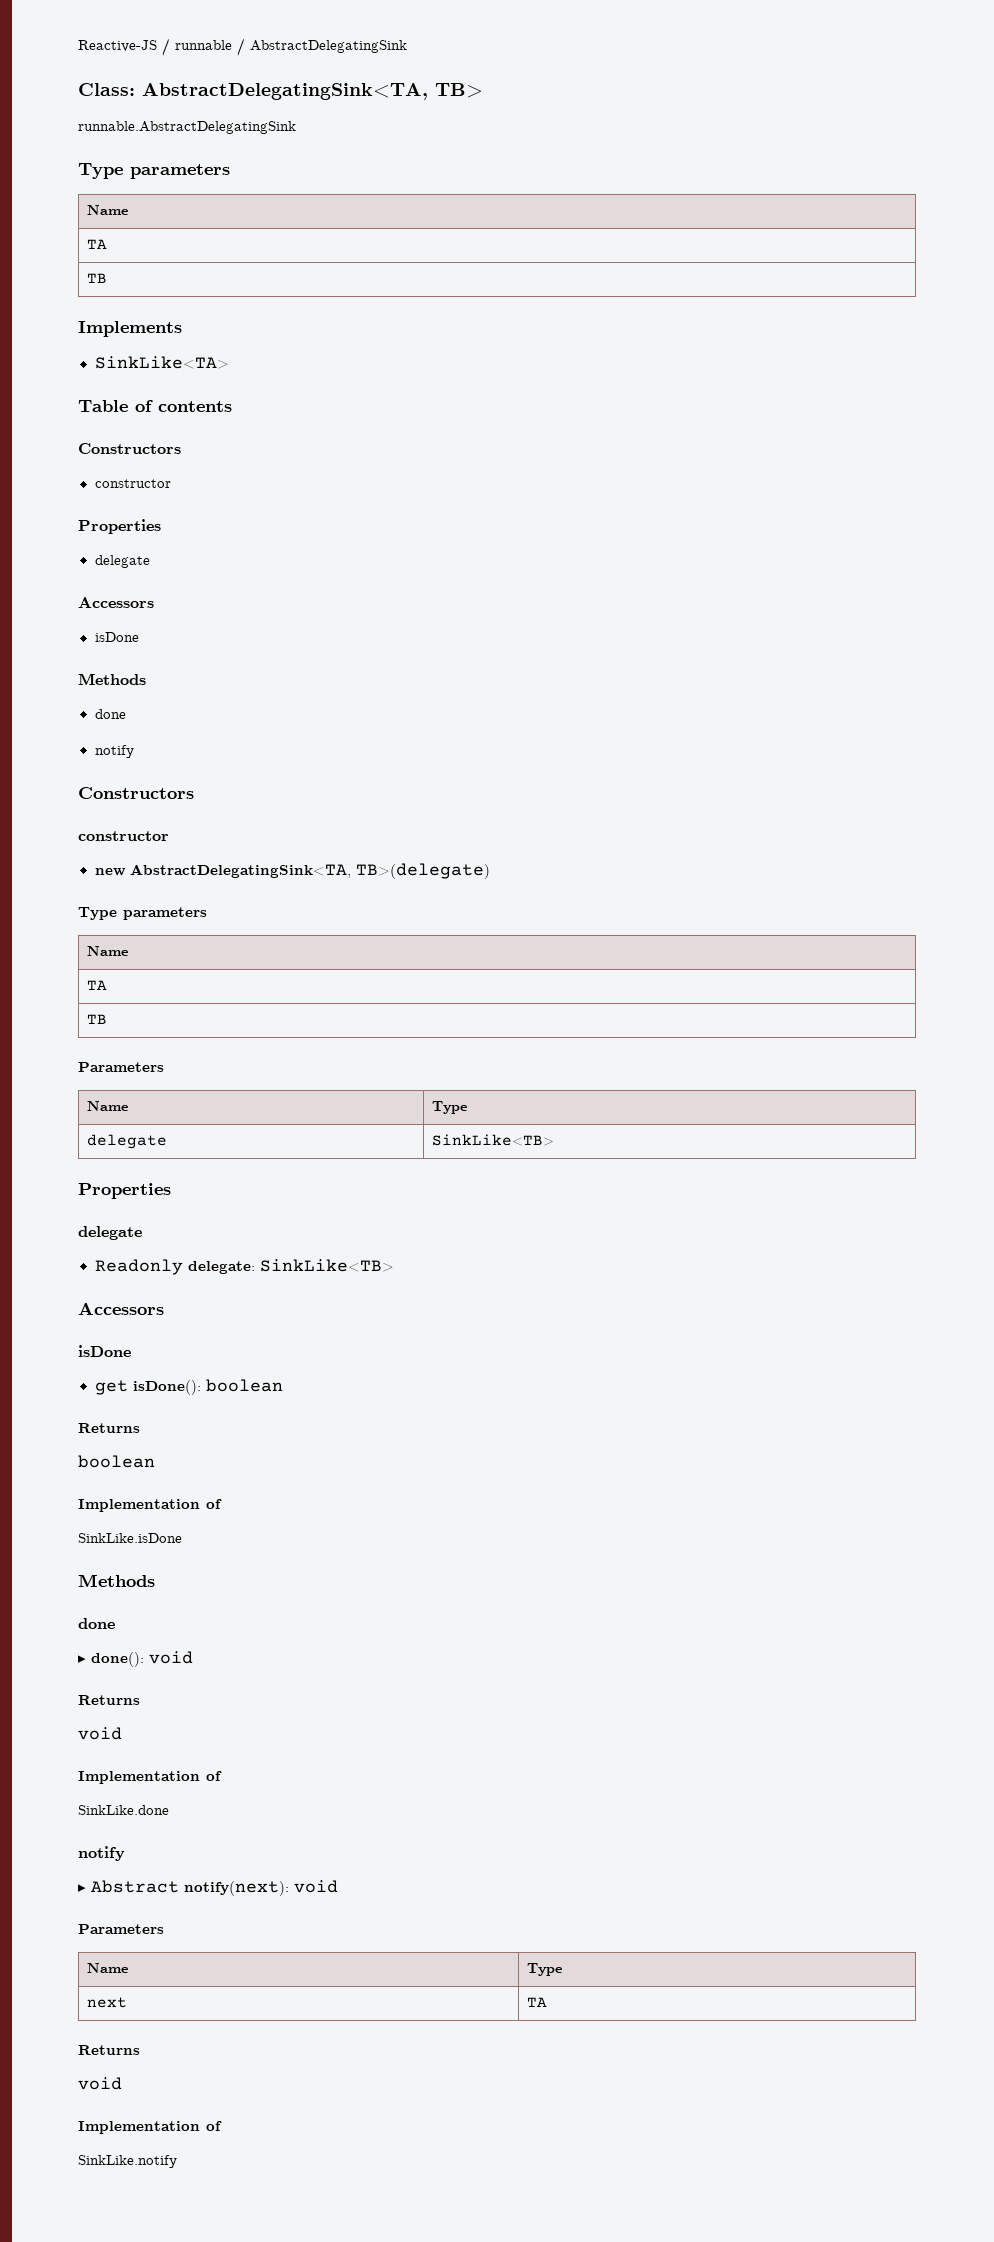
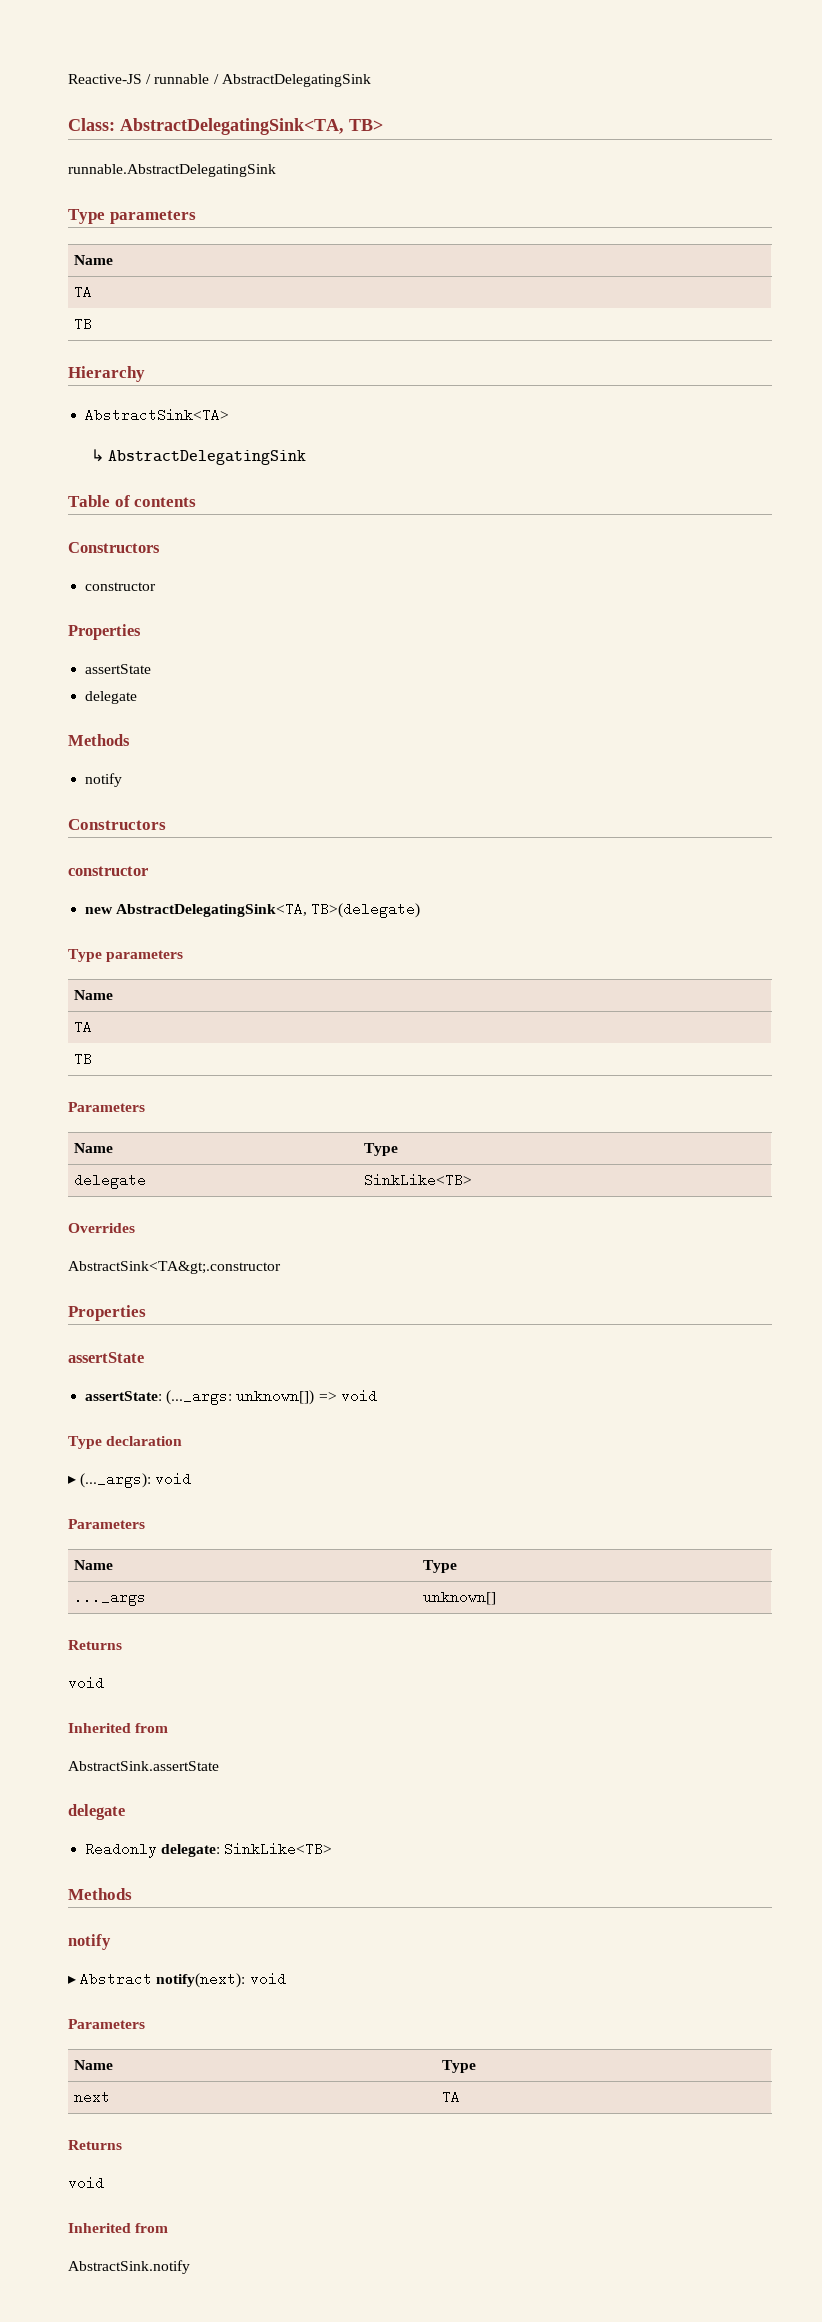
[78,321,182,337] [94,356,229,369] Implements // SinkLike<TA> -> [68,366,145,382] [85,408,230,422] [90,449,307,465] Hierarchy // AbstractSink<TA> // ↳ AbstractDelegatingSink
[94,555,150,568] [78,597,154,608] [94,632,139,642] [78,673,146,685] [94,709,126,719] // delegate // Accessors // isDone // Methods // done -> [85,664,152,674] [85,691,138,704] [68,734,130,746] // assertState // delegate // Methods
[78,1183,171,1199] [78,1226,142,1240] [94,1259,394,1275] [78,1302,164,1315] [78,1345,131,1357] [94,1379,283,1395] [78,1423,140,1433] [78,1455,155,1468] [78,1499,222,1512] [78,1533,182,1543] [78,1574,155,1587] [78,1618,115,1629] [78,1651,193,1667] [78,1695,140,1705] [78,1727,122,1740] [78,1771,222,1784] [78,1805,169,1815] // Properties // delegate // Readonly delegate: SinkLike<TB> // Accessors // isDone // get isDone(): boolean // Returns // boolean // Implementation of // SinkLike.isDone // Methods // done // ▸ done(): void // Returns // void // Implementation of // SinkLike.done -> [68,1223,135,1233] [68,1261,281,1274] [68,1305,146,1321] [68,1352,144,1363] [85,1389,377,1405] [68,1436,183,1449] [68,1472,192,1488] [68,1519,145,1529] [74,1560,114,1570] [423,1560,458,1573] [74,1590,147,1606] [423,1592,497,1605] [68,1640,122,1650] [68,1676,104,1690] [68,1723,169,1733] [68,1761,219,1771] [68,1804,125,1820] [85,1842,333,1858] [68,1888,132,1900] // Overrides // AbstractSink<TA&gt;.constructor // Properties // assertState // assertState: (..._args: unknown[]) => void // Type declaration // ▸ (..._args): void // Parameters // Name | Type // ..._args | unknown[] // Returns // void // Inherited from // AbstractSink.assertState // delegate // Readonly delegate: SinkLike<TB> // Methods
[78,2121,222,2134] [78,2155,177,2168] Implementation of // SinkLike.notify -> [68,2223,169,2233] [68,2260,190,2274] Inherited from // AbstractSink.notify

